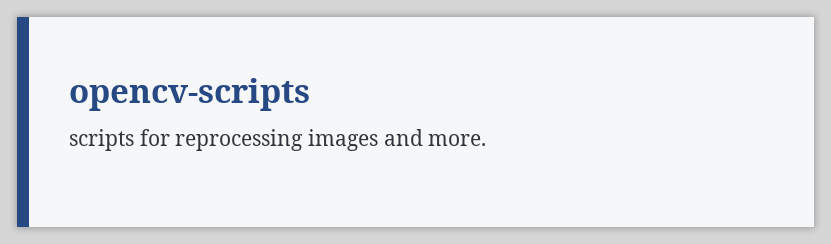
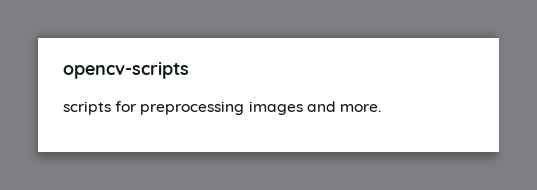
[175,129,304,151] reprocessing -> [140,101,245,115] preprocessing

